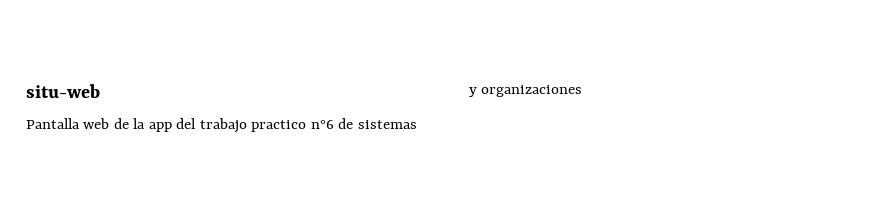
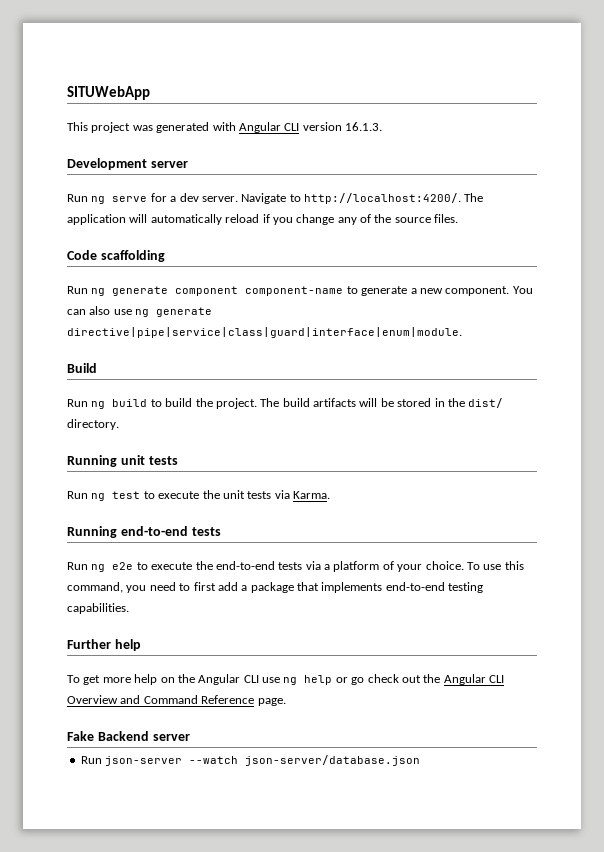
[26,84,100,98] [26,118,417,133] [469,85,583,97] situ-web // Pantalla web de la app del trabajo practico n°6 de sistemas y organizaciones -> [67,86,150,100] [67,122,382,133] [67,158,188,170] [67,193,484,204] [67,214,459,225] [67,250,165,262] [67,286,533,296] [67,306,213,317] [67,327,462,338] [67,363,97,373] [67,398,504,409] [67,419,119,430] [67,455,178,467] [67,490,330,501] [67,526,221,538] [67,561,524,572] [67,582,484,593] [67,603,129,614] [67,639,141,651] [67,674,504,685] [67,695,286,706] [67,731,190,741] [80,755,421,766] SITUWebApp // This project was generated with Angular CLI version 16.1.3. // Development server // Run ng serve for a dev server. Navigate to http://localhost:4200/. The application will automatically reload if you change any of the source files. // Code scaffolding // Run ng generate component component-name to generate a new component. You can also use ng generate directive|pipe|service|class|guard|interface|enum|module. // Build // Run ng build to build the project. The build artifacts will be stored in the dist/ directory. // Running unit tests // Run ng test to execute the unit tests via Karma. // Running end-to-end tests // Run ng e2e to execute the end-to-end tests via a platform of your choice. To use this command, you need to first add a package that implements end-to-end testing capabilities. // Further help // To get more help on the Angular CLI use ng help or go check out the Angular CLI Overview and Command Reference page. // Fake Backend server // Run json-server --watch json-server/database.json

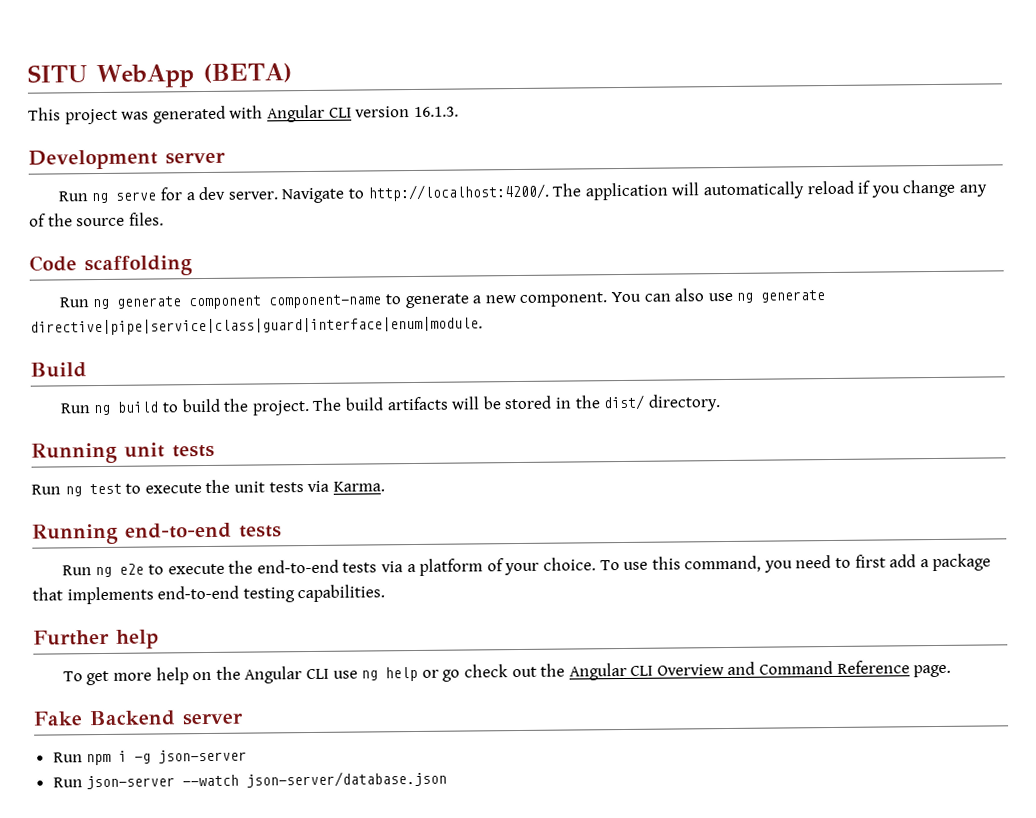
[67,86,150,100] SITUWebApp -> [27,63,292,89] SITU WebApp (BETA)
(190, 737) none -> [52,749,248,766] // Run npm i -g json-server

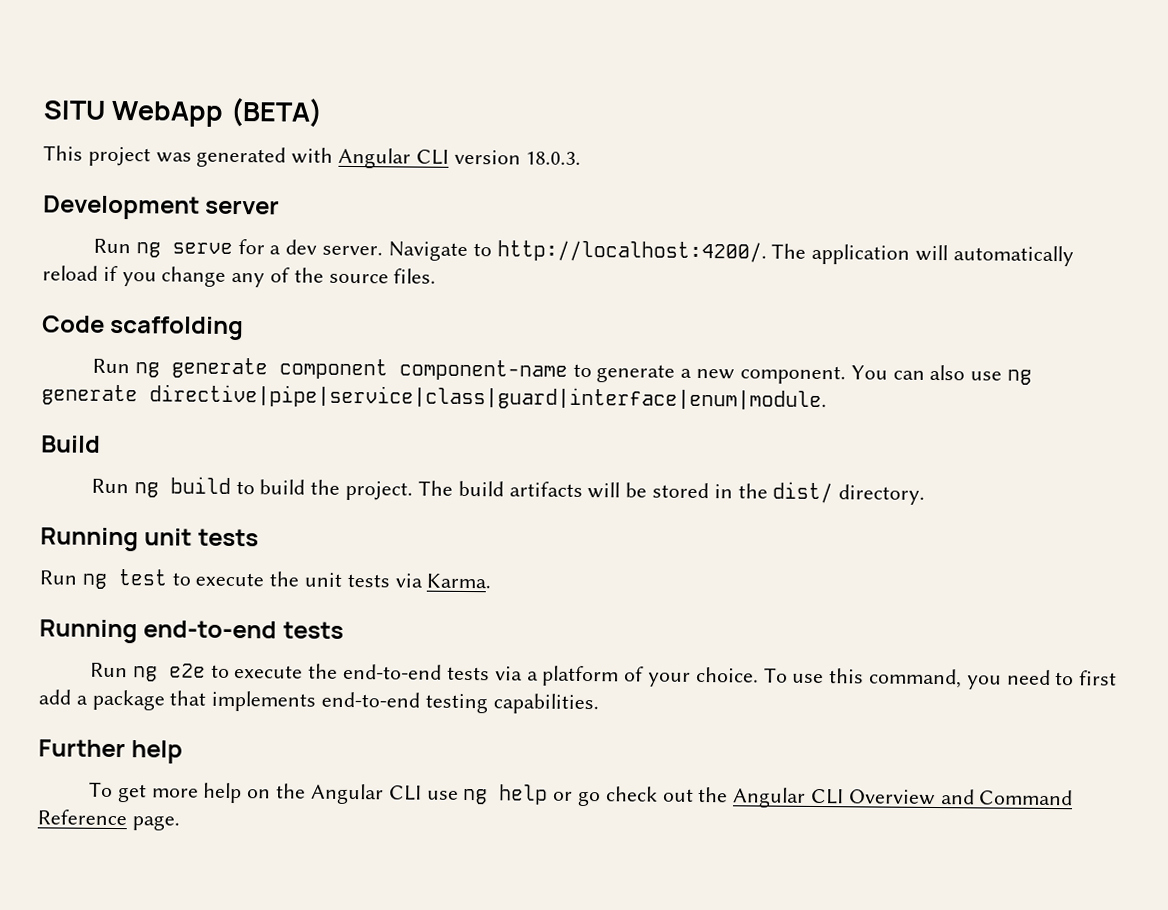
[413,106,459,117] 16.1.3. -> [525,151,582,165] 18.0.3.
[33,710,244,727] [52,749,248,766] [52,770,448,790] // Fake Backend server // Run npm i -g json-server // Run json-server --watch json-server/database.json -> (180, 823) none

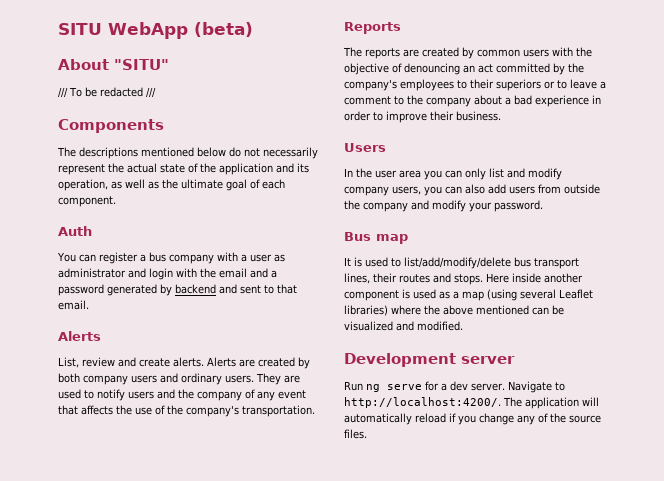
[229,97,323,128] [43,145,582,169] (BETA) // This project was generated with Angular CLI version 18.0.3. -> [194,22,253,37] [58,59,169,70] [58,87,156,98] [58,119,164,133] [57,147,318,159] [58,163,309,175] [58,179,285,191] [58,196,116,207] [58,226,92,236] [57,252,285,264] [58,268,277,280] [58,284,297,296] [58,300,89,310] [58,331,101,341] [58,357,310,369] [58,373,300,385] [58,389,306,401] [58,405,315,417] [344,22,401,34] [343,47,592,59] [344,63,584,75] [344,79,606,91] [344,95,601,107] [344,111,501,123] [344,143,386,152] [344,168,562,180] [344,184,600,196] [344,200,543,212] [344,232,408,244] [344,257,579,269] [344,273,583,285] [344,289,593,301] [344,305,564,316] [344,321,463,331] (beta) // About "SITU" // /// To be redacted /// // Components // The descriptions mentioned below do not necessarily represent the actual state of the application and its operation, as well as the ultimate goal of each component. // Auth // You can register a bus company with a user as administrator and login with the email and a password generated by backend and sent to that email. // Alerts // List, review and create alerts. Alerts are created by both company users and ordinary users. They are used to notify users and the company of any event that affects the use of the company's transportation. // Reports // The reports are created by common users with the objective of denouncing an act committed by the company's employees to their superiors or to leave a comment to the company about a bad experience in order to improve their business. // Users // In the user area you can only list and modify company users, you can also add users from outside the company and modify your password. // Bus map // It is used to list/add/modify/delete bus transport lines, their routes and stops. Here inside another component is used as a map (using several Leaflet libraries) where the above mentioned can be visualized and modified.
[42,315,245,341] [92,357,1032,385] [41,384,827,412] [41,435,101,453] [91,476,926,505] [40,527,259,552] [39,569,492,589] [39,619,344,644] [90,662,1118,690] [38,689,599,715] [38,739,184,764] [89,781,1074,808] [37,809,180,831] // Code scaffolding // Run ng generate component component-name to generate a new component. You can also use ng generate directive|pipe|service|class|guard|interface|enum|module. // Build // Run ng build to build the project. The build artifacts will be stored in the dist/ directory. // Running unit tests // Run ng test to execute the unit tests via Karma. // Running end-to-end tests // Run ng e2e to execute the end-to-end tests via a platform of your choice. To use this command, you need to first add a package that implements end-to-end testing capabilities. // Further help // To get more help on the Angular CLI use ng help or go check out the Angular CLI Overview and Command Reference page. -> (367, 434) none

